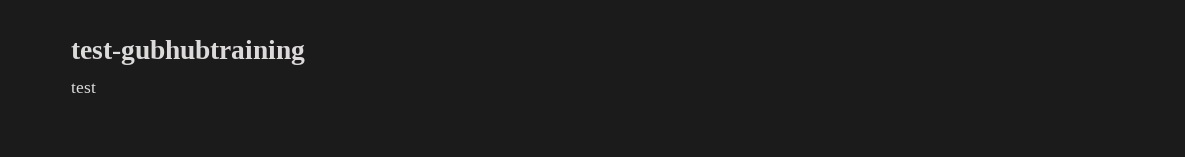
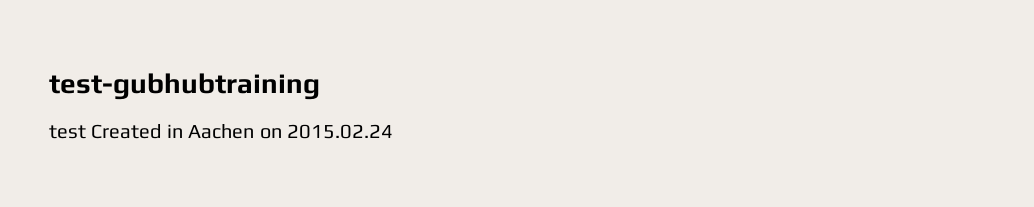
(96, 88) none -> [91,124,393,139] Created in Aachen on 2015.02.24

